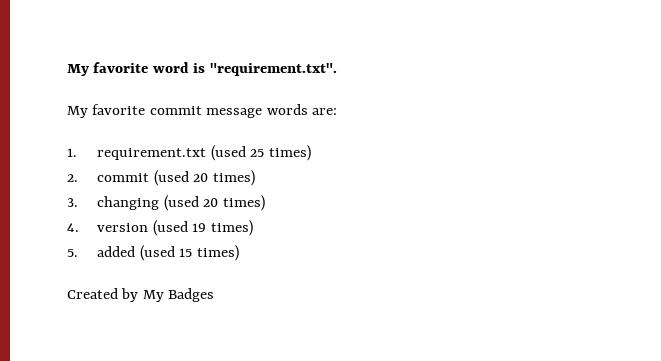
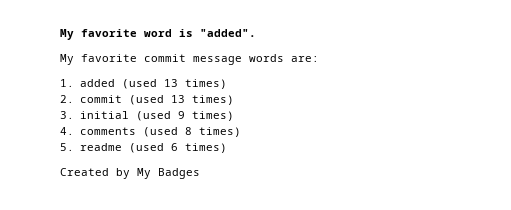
[209,63,337,76] "requirement.txt". -> [200,29,256,37] "added".
[97,145,265,161] requirement.txt (used 25 -> [79,79,178,89] added (used 13
[193,173,209,182] 20 -> [170,95,185,103] 13
[97,195,219,211] changing (used 20 -> [79,111,185,121] initial (used 9
[97,220,207,236] version (used 19 -> [79,127,192,137] comments (used 8
[97,245,193,261] added (used 15 -> [79,143,178,153] readme (used 6

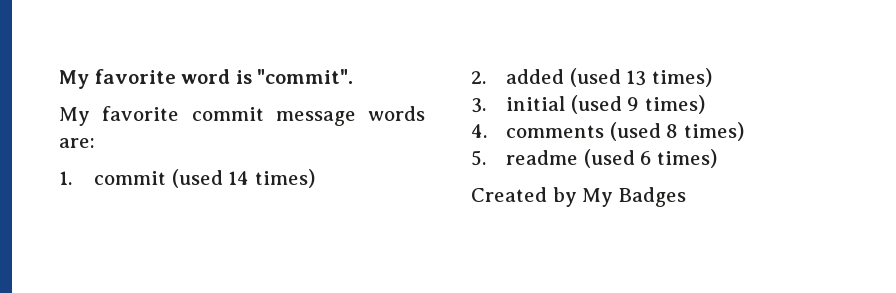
[200,29,256,37] "added". -> [257,69,354,84] "commit".
[79,79,178,89] added (used 13 -> [94,169,250,188] commit (used 14
[79,95,122,103] commit -> [506,69,565,84] added

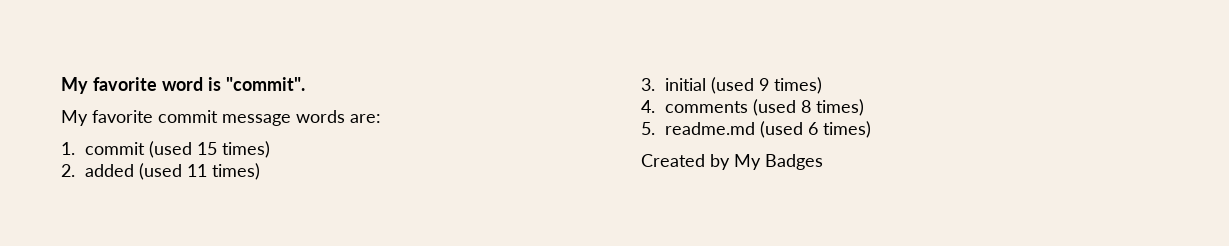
[228,171,250,185] 14 -> [197,142,218,155] 15
[626,70,647,86] 13 -> [187,164,208,177] 11
[506,150,579,165] readme -> [665,122,756,135] readme.md

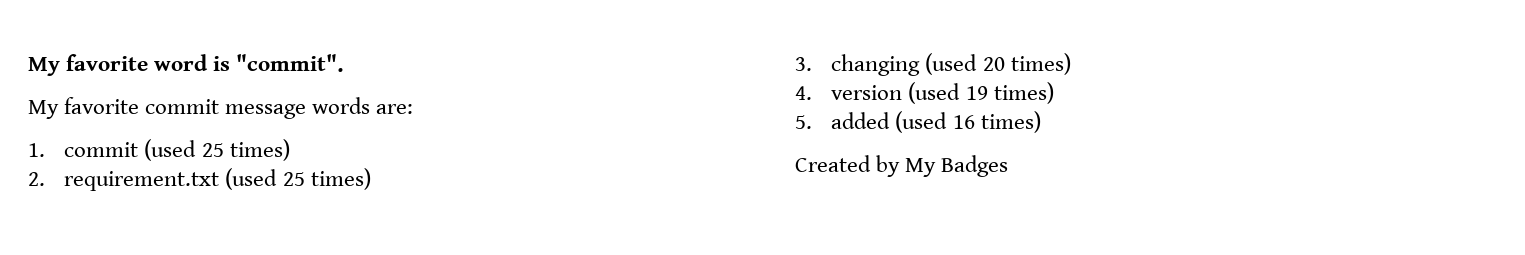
[197,141,271,158] [61,164,75,177] 15 times) // 2. -> [201,139,290,161] [28,168,371,191] [795,53,1071,76] [795,82,1054,104] [795,115,812,129] 25 times) // 2. requirement.txt (used 25 times) // 3. changing (used 20 times) // 4. version (used 19 times) // 5.
[187,163,261,180] [641,77,823,94] [641,99,865,116] [641,121,819,138] 11 times) // 3. initial (used 9 times) // 4. comments (used 8 times) // 5. readme.md (used 6 -> [952,115,975,129] 16

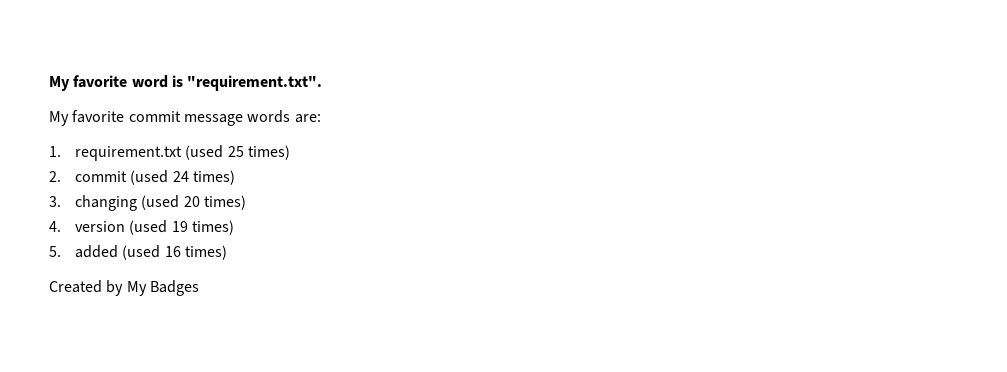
[236,54,345,72] "commit". -> [187,75,323,91] "requirement.txt".
[64,142,139,157] commit -> [74,146,182,161] requirement.txt
[64,168,305,191] requirement.txt (used 25 -> [74,170,189,185] commit (used 24

